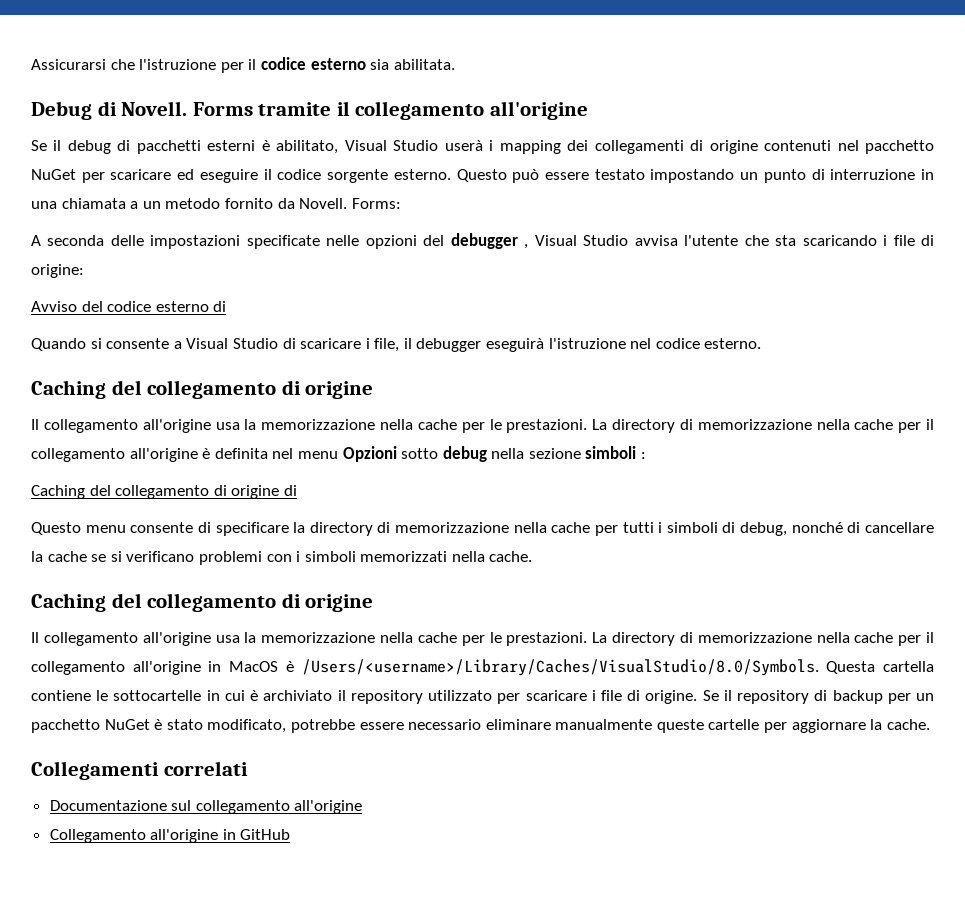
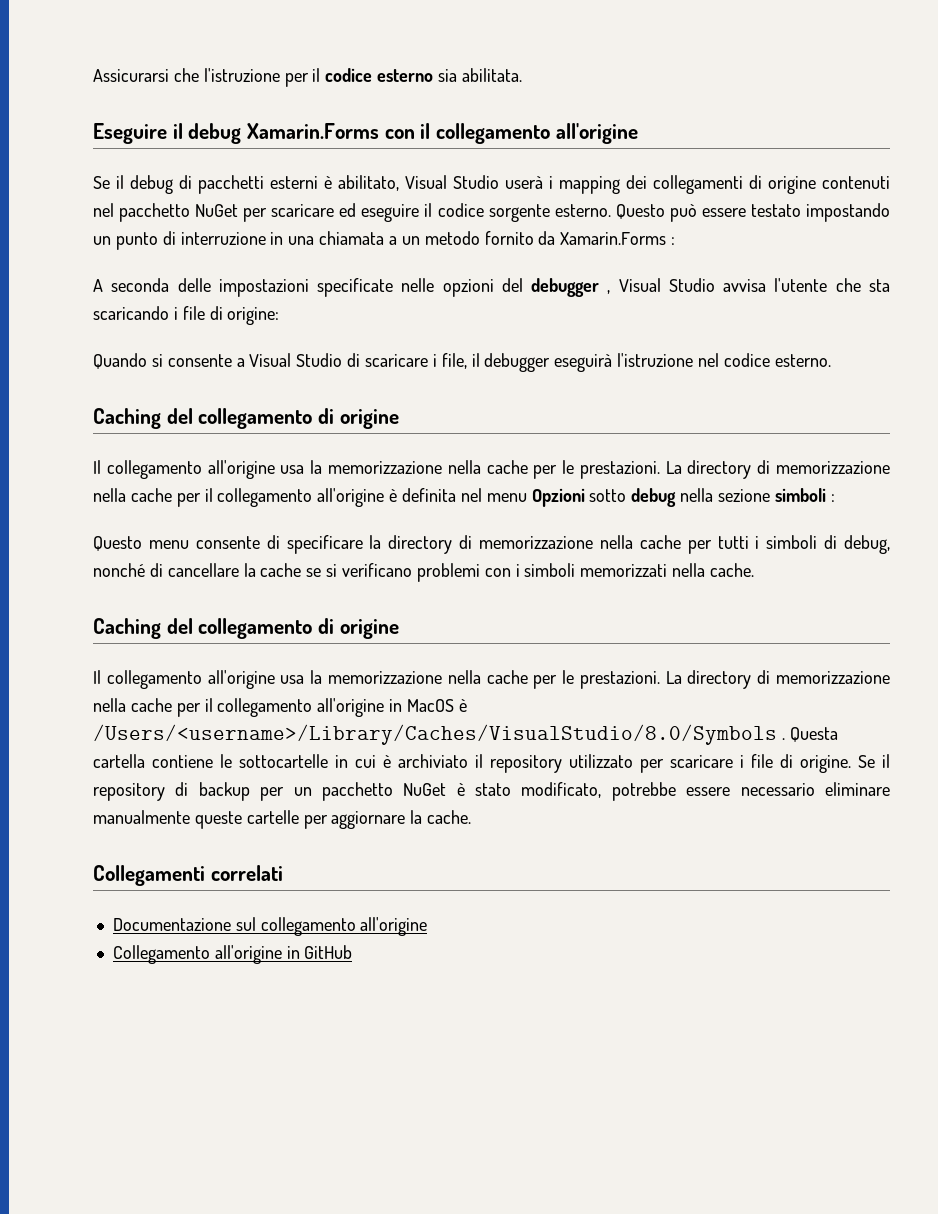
[31,101,332,120] Debug di Novell. Forms tramite -> [93,123,415,144] Eseguire il debug Xamarin.Forms con
[299,198,401,209] Novell. Forms: -> [560,232,676,245] Xamarin.Forms :
[31,301,227,312] // Avviso del codice esterno di -> (280, 316) none
[31,485,297,499] // Caching del collegamento di origine di -> (835, 498) none
[301,659,819,676] /Users/<username>/Library/Caches/VisualStudio/8.0/Symbols. -> [93,724,785,745] /Users/<username>/Library/Caches/VisualStudio/8.0/Symbols .

